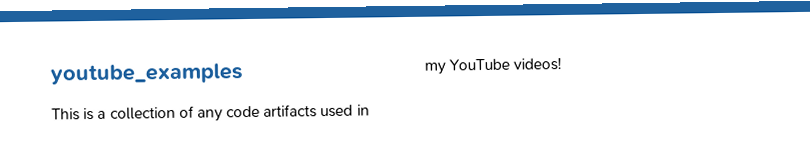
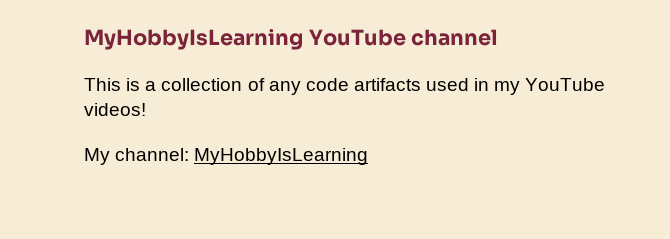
[50,63,243,85] youtube_examples -> [84,28,499,50] MyHobbyIsLearning YouTube channel
(563, 64) none -> [84,148,369,165] // My channel: MyHobbyIsLearning

